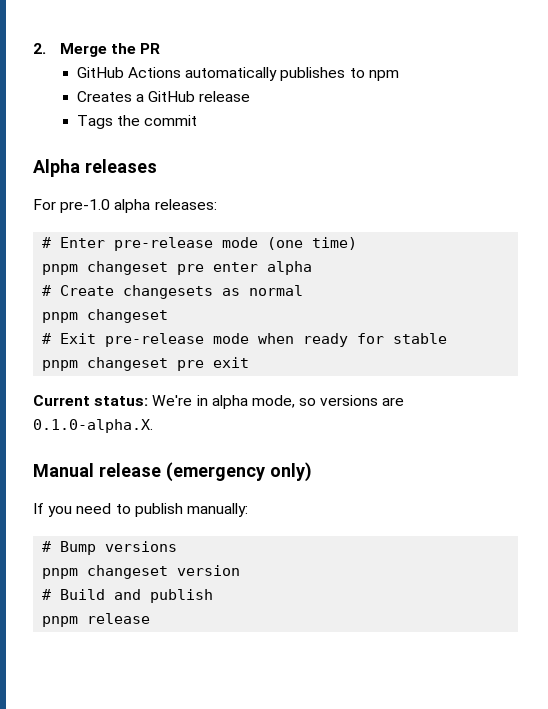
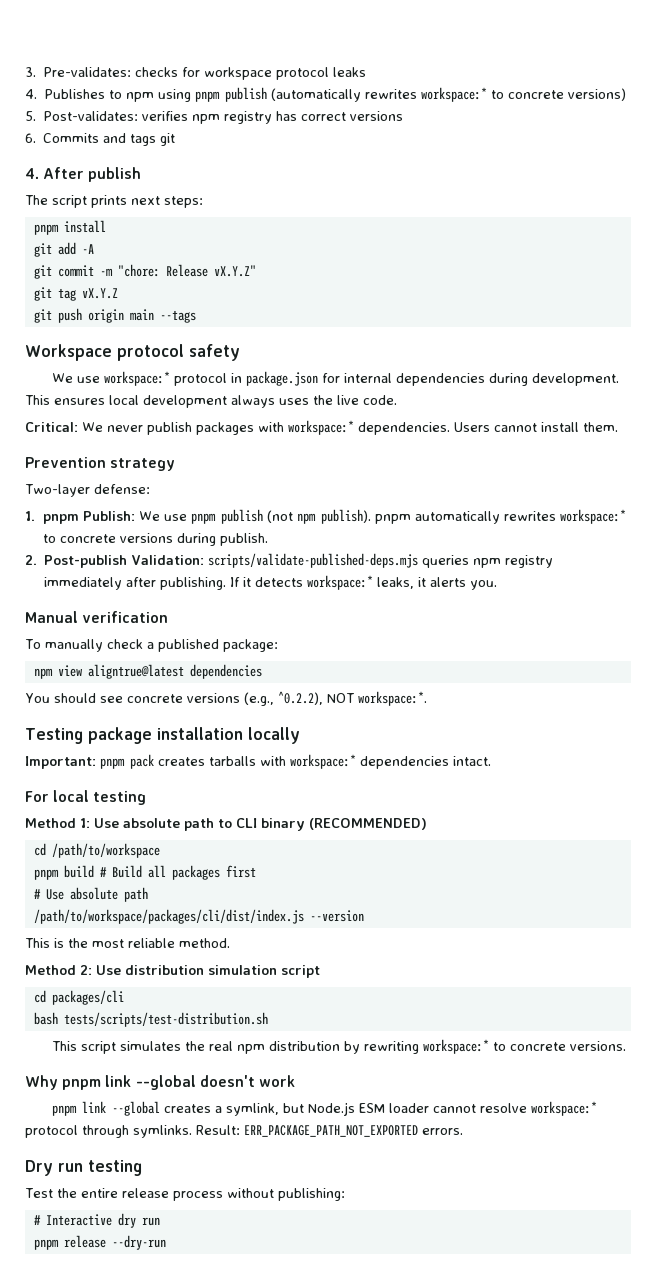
[33,43,161,57] [76,67,399,81] [76,91,251,102] [76,115,198,129] [33,159,157,177] [33,199,217,213] [42,237,358,251] [42,261,313,275] [42,285,304,299] [42,309,169,323] [42,333,448,347] [42,357,250,371] [33,395,405,409] [33,419,153,433] [33,462,312,482] [33,503,248,517] [42,541,178,555] [42,565,241,579] [42,589,214,603] 2. Merge the PR // GitHub Actions automatically publishes to npm // Creates a GitHub release // Tags the commit // Alpha releases // For pre-1.0 alpha releases: // # Enter pre-release mode (one time) // pnpm changeset pre enter alpha // # Create changesets as normal // pnpm changeset // # Exit pre-release mode when ready for stable // pnpm changeset pre exit // Current status: We're in alpha mode, so versions are 0.1.0-alpha.X. // Manual release (emergency only) // If you need to publish manually: // # Bump versions // pnpm changeset version // # Build and publish -> [25,67,367,80] [25,87,627,102] [25,111,404,124] [25,133,176,146] [25,167,142,182] [25,195,203,208] [33,220,106,235] [33,242,94,257] [33,264,256,279] [33,287,118,301] [33,308,196,323] [25,344,240,361] [52,371,620,386] [25,395,397,408] [25,420,618,435] [25,457,176,471] [25,484,150,497] [25,509,626,524] [42,533,268,546] [25,553,554,568] [44,575,498,590] [25,611,169,623] [25,639,278,652] [33,664,262,679] [25,691,427,706] [25,727,300,744] [25,754,491,769] [25,790,147,805] [25,818,427,831] [33,843,160,858] [33,865,256,880] [33,887,148,902] [33,909,364,924] [25,938,230,948] [25,965,320,978] [33,990,124,1005] [33,1012,268,1027] [52,1039,627,1054] [25,1075,295,1090] [52,1101,598,1116] [25,1125,463,1138] [25,1160,142,1176] [25,1188,345,1201] [33,1213,160,1228] 3. Pre-validates: checks for workspace protocol leaks // 4. Publishes to npm using pnpm publish (automatically rewrites workspace:* to concrete versions) // 5. Post-validates: verifies npm registry has correct versions // 6. Commits and tags git // 4. After publish // The script prints next steps: // pnpm install // git add -A // git commit -m "chore: Release vX.Y.Z" // git tag vX.Y.Z // git push origin main --tags // Workspace protocol safety // We use workspace:* protocol in package.json for internal dependencies during development. This ensures local development always uses the live code. // Critical: We never publish packages with workspace:* dependencies. Users cannot install them. // Prevention strategy // Two-layer defense: // 1. pnpm Publish: We use pnpm publish (not npm publish). pnpm automatically rewrites workspace:* to concrete versions during publish. // 2. Post-publish Validation: scripts/validate-published-deps.mjs queries npm registry immediately after publishing. If it detects workspace:* leaks, it alerts you. // Manual verification // To manually check a published package: // npm view aligntrue@latest dependencies // You should see concrete versions (e.g., ^0.2.2), NOT workspace:*. // Testing package installation locally // Important: pnpm pack creates tarballs with workspace:* dependencies intact. // For local testing // Method 1: Use absolute path to CLI binary (RECOMMENDED) // cd /path/to/workspace // pnpm build # Build all packages first // # Use absolute path // /path/to/workspace/packages/cli/dist/index.js --version // This is the most reliable method. // Method 2: Use distribution simulation script // cd packages/cli // bash tests/scripts/test-distribution.sh // This script simulates the real npm distribution by rewriting workspace:* to concrete versions. // Why pnpm link --global doesn't work // pnpm link --global creates a symlink, but Node.js ESM loader cannot resolve workspace:* protocol through symlinks. Result: ERR_PACKAGE_PATH_NOT_EXPORTED errors. // Dry run testing // Test the entire release process without publishing: // # Interactive dry run
(151, 618) none -> [111,1235,166,1250] --dry-run

